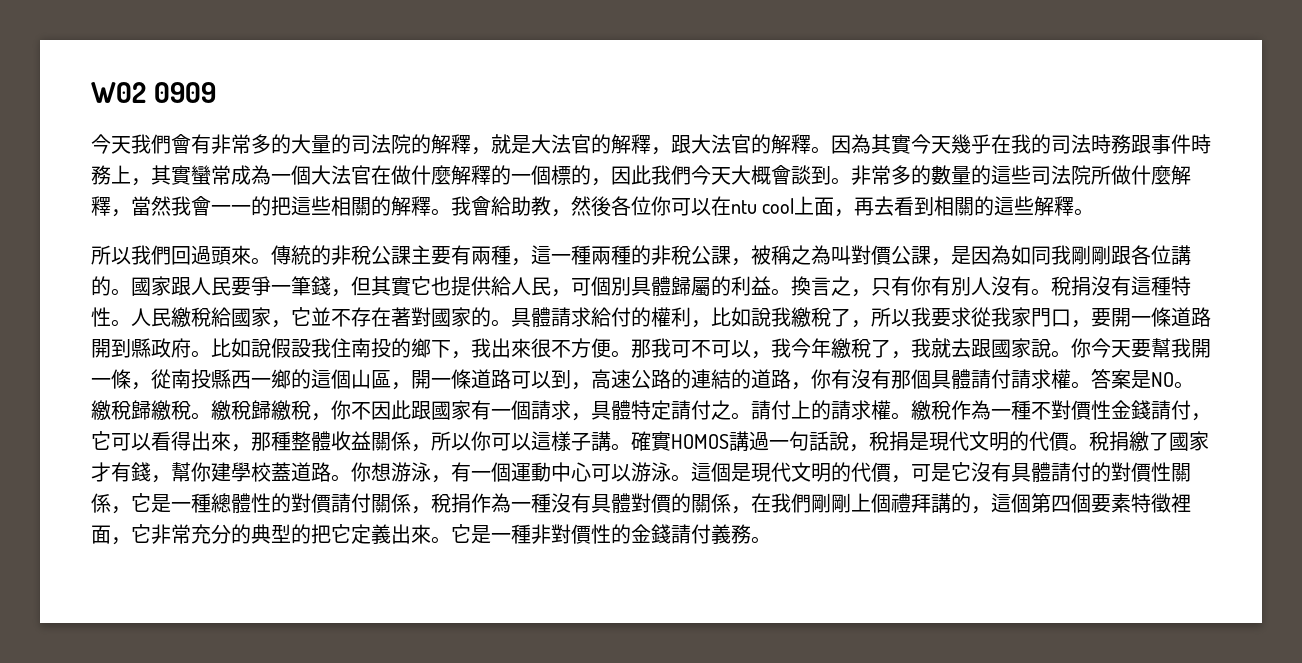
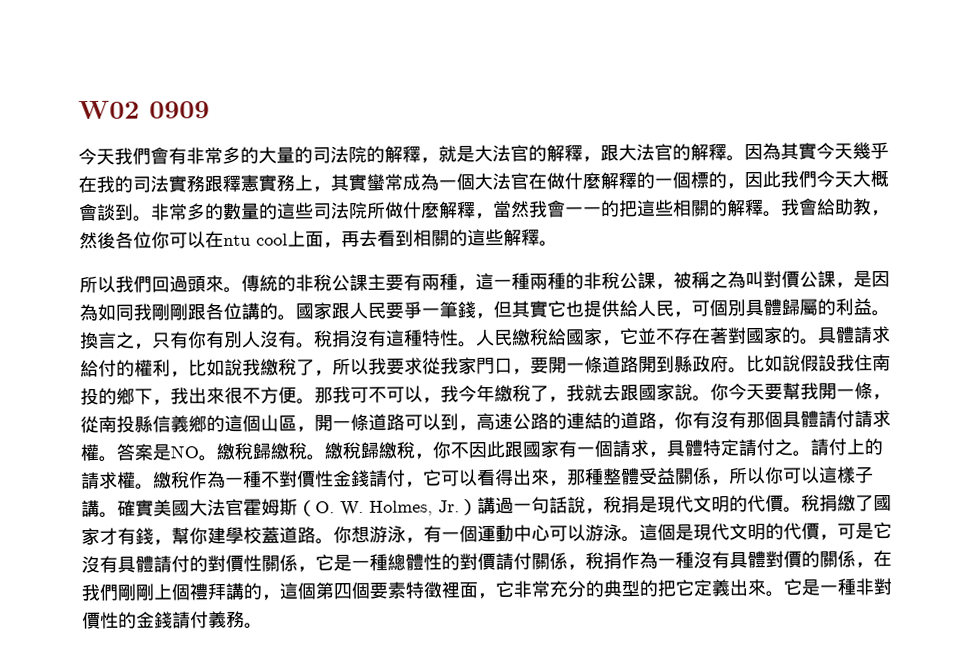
[1091,134,1211,154] 時務跟事件時 -> [168,174,277,193] 實務跟釋憲實
[231,370,271,389] 西一 -> [152,415,189,433] 信義
[331,431,351,451] 收 -> [638,467,658,485] 受
[671,434,729,449] HOMOS -> [153,498,478,517] 美國大法官霍姆斯（O. W. Holmes, Jr.）

